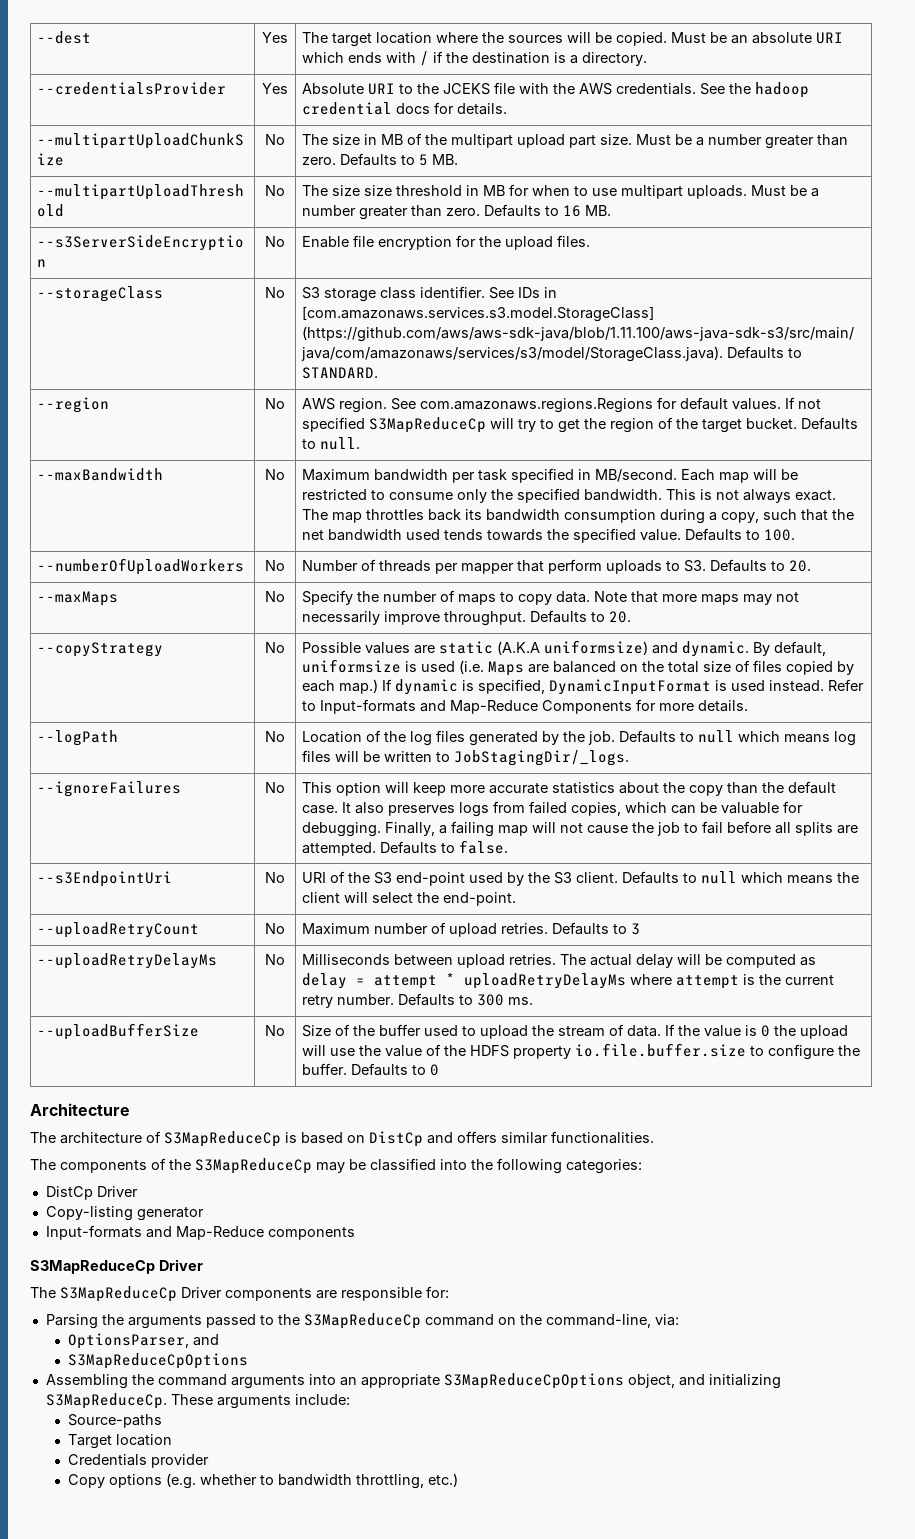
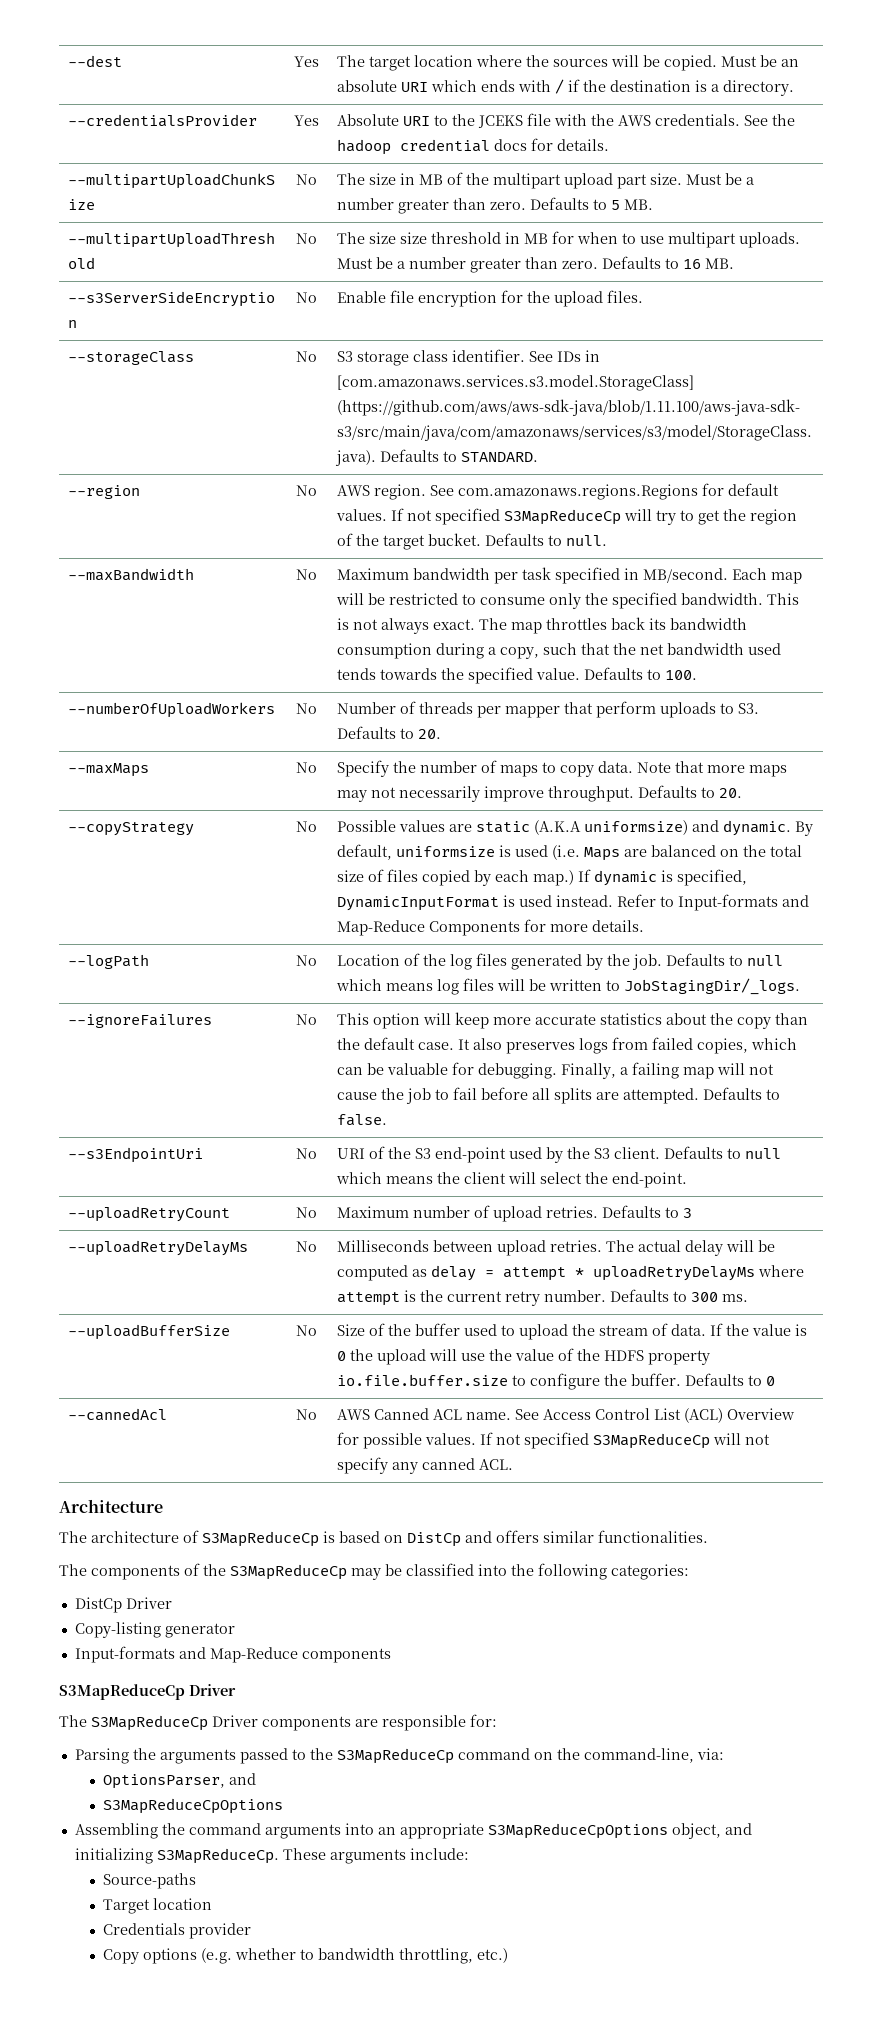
(440, 1070) none -> [67,1408,167,1421] [296,1409,317,1420] [336,1408,795,1423] [336,1432,770,1449] [336,1457,513,1474] // --cannedAcl | No | AWS Canned ACL name. See Access Control List (ACL) Overview for possible values. If not specified S3MapReduceCp will not specify any canned ACL.

